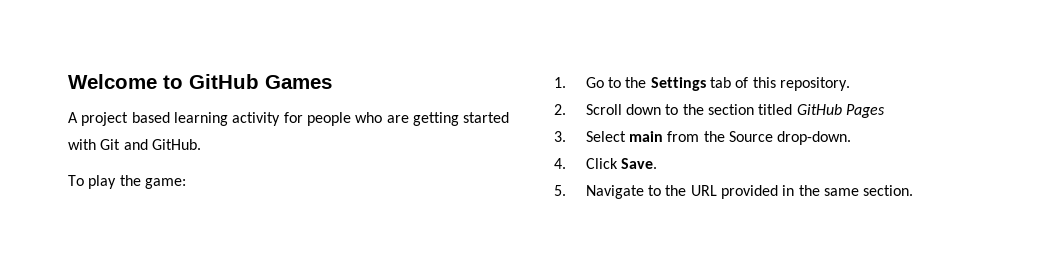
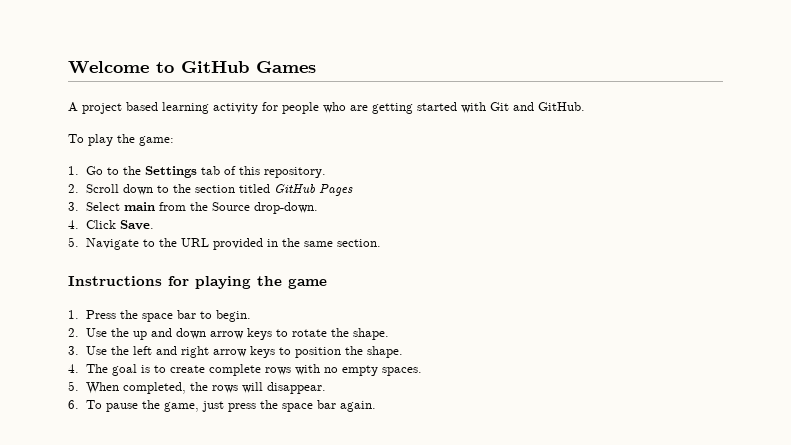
(914, 190) none -> [68,276,327,289] [68,310,252,322] [68,328,390,340] [68,346,404,358] [68,364,423,376] [68,381,327,394] [68,400,377,412] // Instructions for playing the game // 1. Press the space bar to begin. // 2. Use the up and down arrow keys to rotate the shape. // 3. Use the left and right arrow keys to position the shape. // 4. The goal is to create complete rows with no empty spaces. // 5. When completed, the rows will disappear. // 6. To pause the game, just press the space bar again.

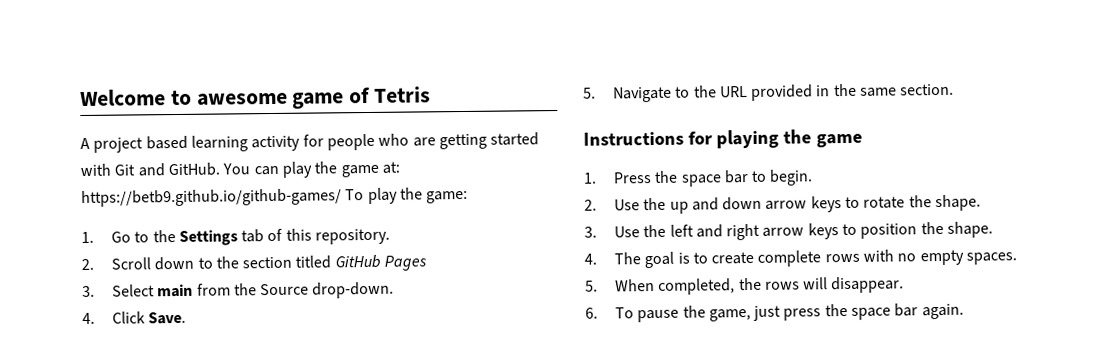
[181,61,316,73] GitHub Games -> [196,86,432,109] awesome game of Tetris
(585, 106) // -> [222,161,400,178] [81,188,342,207] You can play the game at: https://betb9.github.io/github-games/

